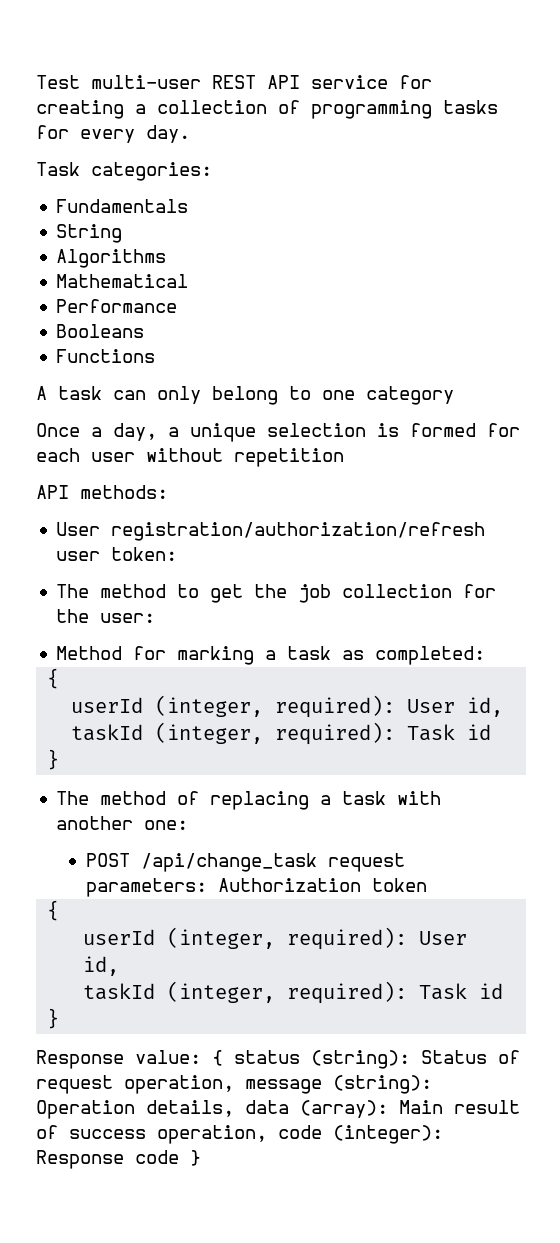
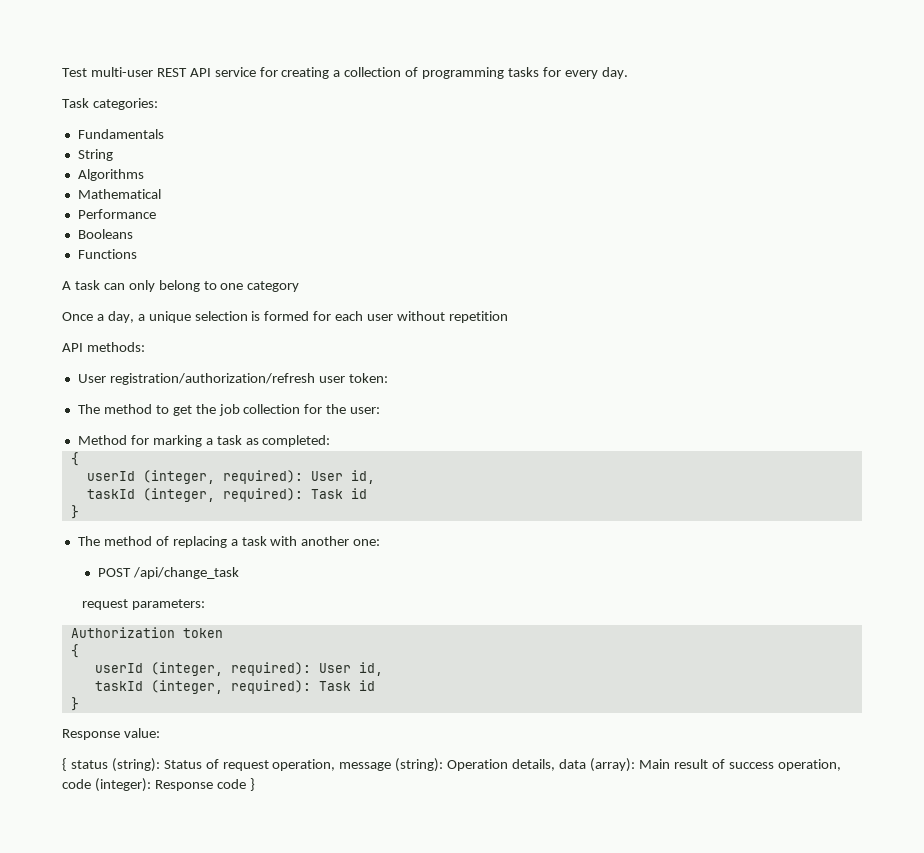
(317, 862) none -> (240, 573) //
(207, 887) none -> (206, 604) //
(201, 1057) none -> (160, 733) //

